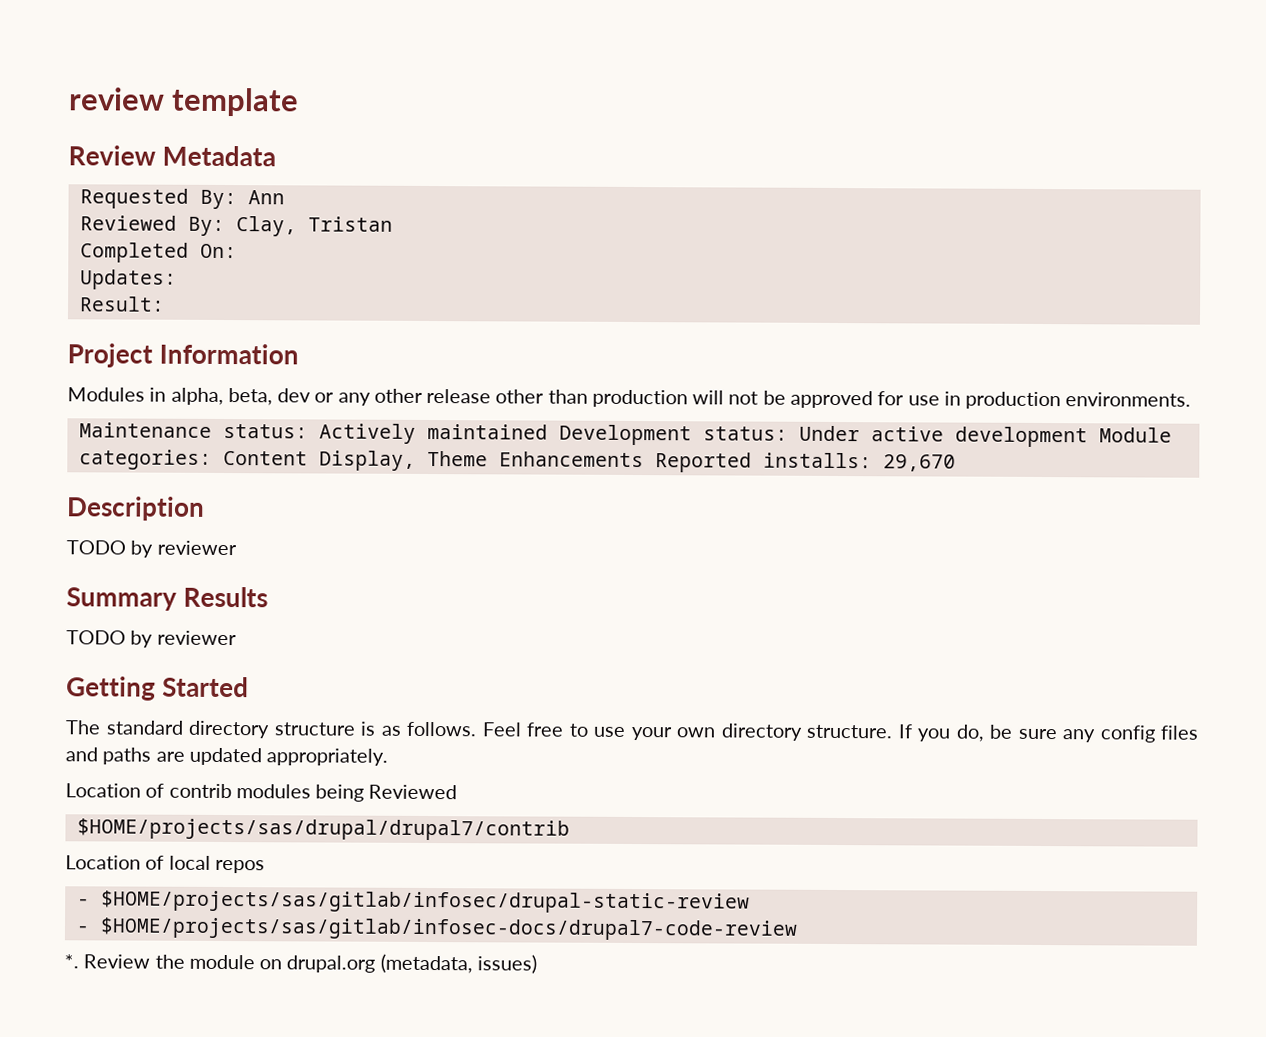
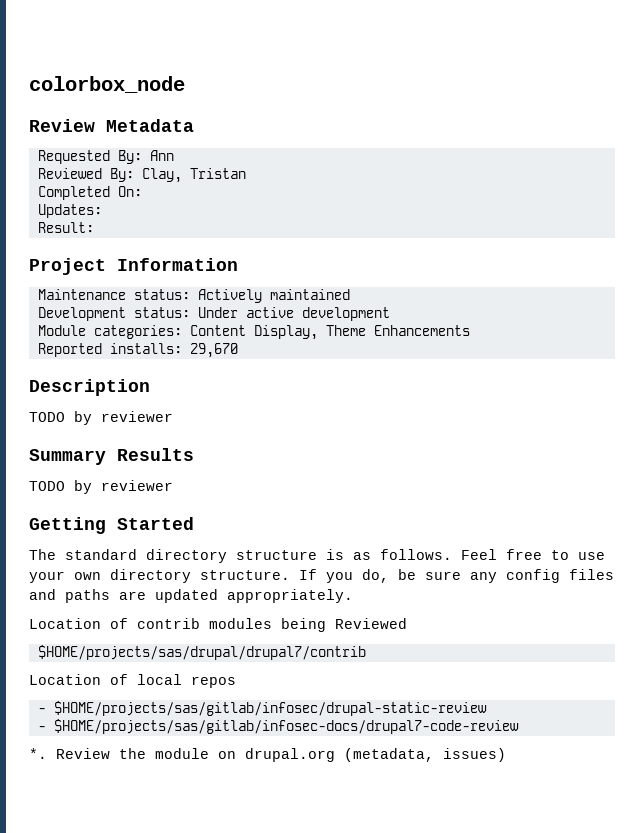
[68,87,300,117] review template -> [29,76,185,93] colorbox_node
[67,387,1192,410] // Modules in alpha, beta, dev or any other release other than production will not be approved for use in production environments. -> (238, 264) none
(548, 431) none -> (350, 294) //
(1088, 437) none -> (390, 314) //
(644, 459) none -> (470, 330) //

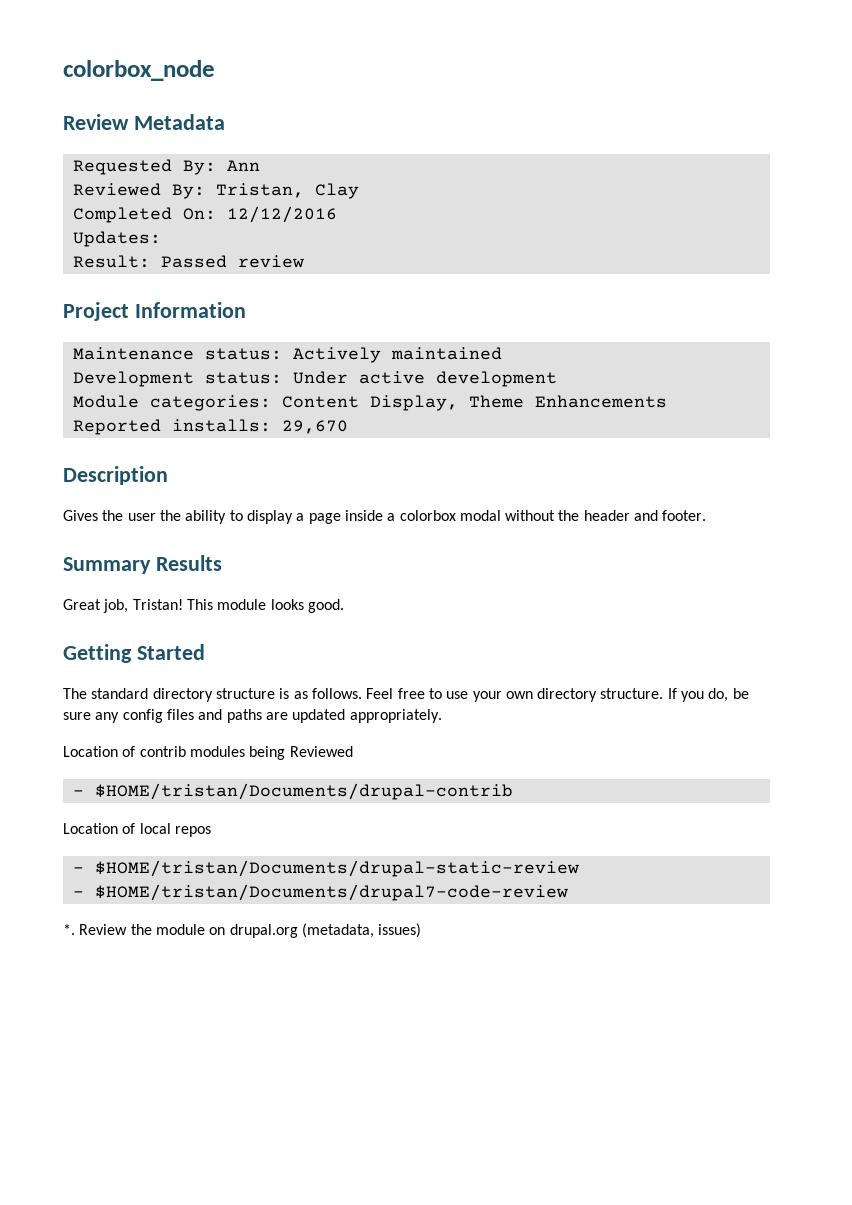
[141,168,246,183] Clay, Tristan -> [215,183,359,199] Tristan, Clay
(142, 191) none -> [226,206,337,223] 12/12/2016
(94, 227) none -> [160,255,304,268] Passed review
[29,411,173,425] [29,448,194,465] [29,480,173,494] TODO by reviewer // Summary Results // TODO by reviewer -> [63,510,707,524] [63,555,222,574] [63,599,344,613] Gives the user the ability to display a page inside a colorbox modal without the header and footer. // Summary Results // Great job, Tristan! This module looks good.
[37,645,366,660] $HOME/projects/sas/drupal/drupal7/contrib -> [72,783,513,800] - $HOME/tristan/Documents/drupal-contrib
[53,701,487,716] [37,719,519,734] $HOME/projects/sas/gitlab/infosec/drupal-static-review // - $HOME/projects/sas/gitlab/infosec-docs/drupal7-code-review -> [94,860,579,877] [72,884,568,901] $HOME/tristan/Documents/drupal-static-review // - $HOME/tristan/Documents/drupal7-code-review

